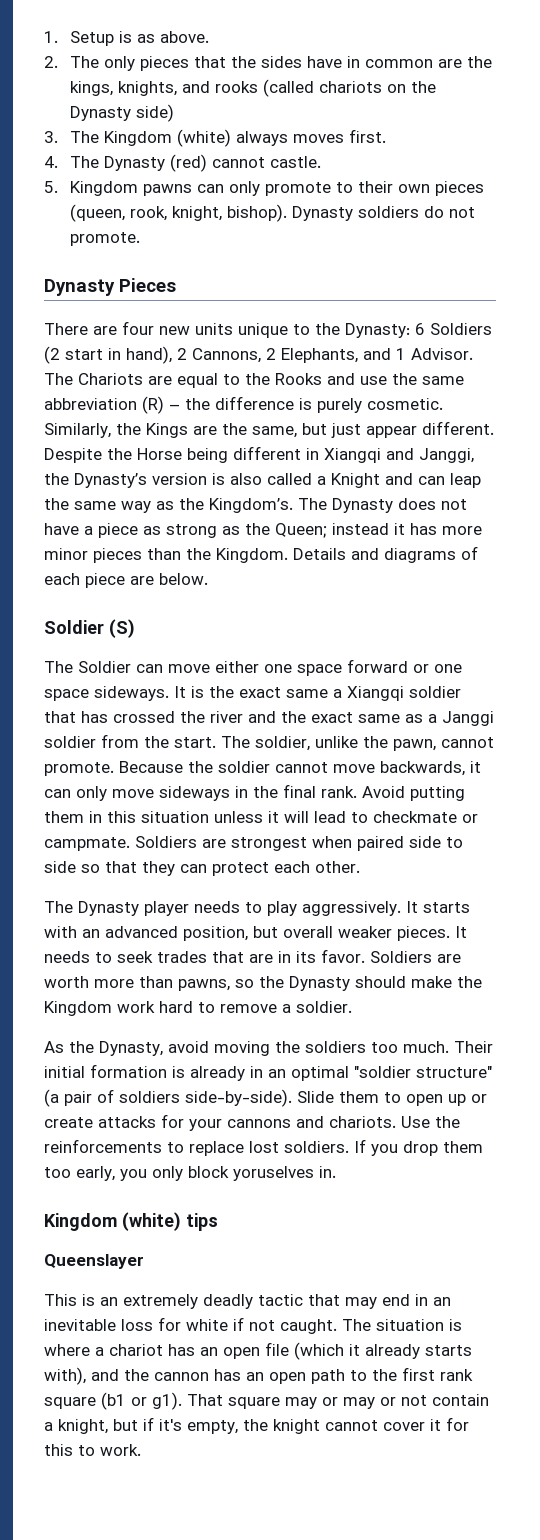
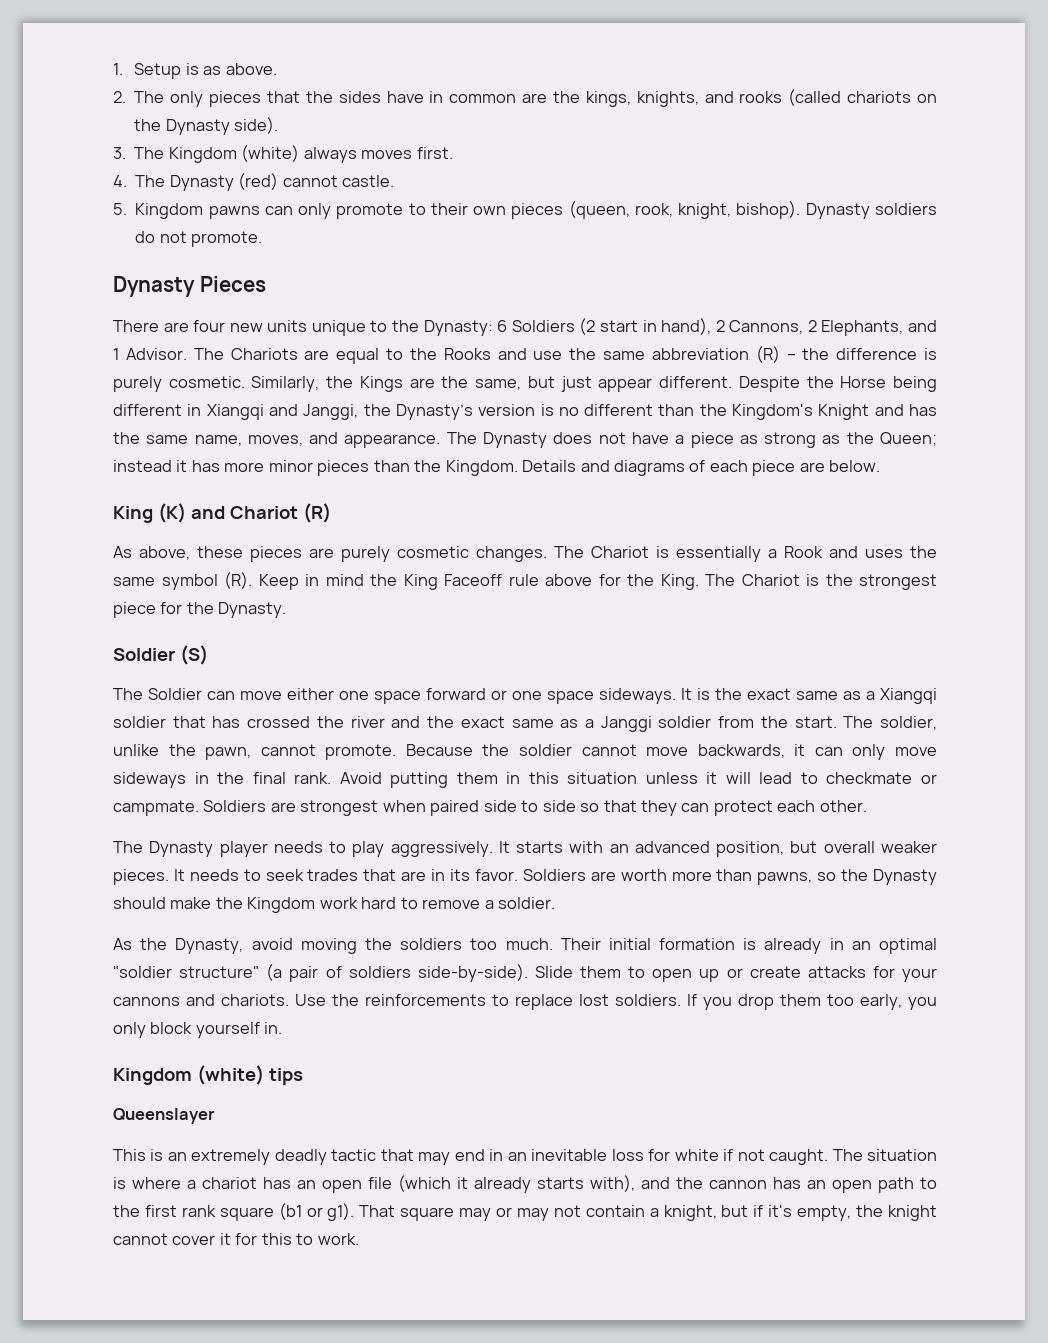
[136,104,175,122] side) -> [234,117,279,134] side).
[230,473,481,488] [44,498,293,513] also called a Knight and can leap the same way as the Kingdom’s. -> [558,404,937,420] [113,432,441,448] no different than the Kingdom's Knight and has the same name, moves, and appearance.
(208, 579) none -> [113,503,331,523] [113,546,937,562] [113,572,937,590] [113,602,287,618] // King (K) and Chariot (R) // As above, these pieces are purely cosmetic changes. The Chariot is essentially a Rook and uses the same symbol (R). Keep in mind the King Faceoff rule above for the King. The Chariot is the strongest piece for the Dynasty.
(328, 693) none -> [843,691,861,700] as
[233,1166,314,1181] yoruselves -> [195,1022,260,1038] yourself
[380,1397,396,1406] or -> (549, 1214) none

